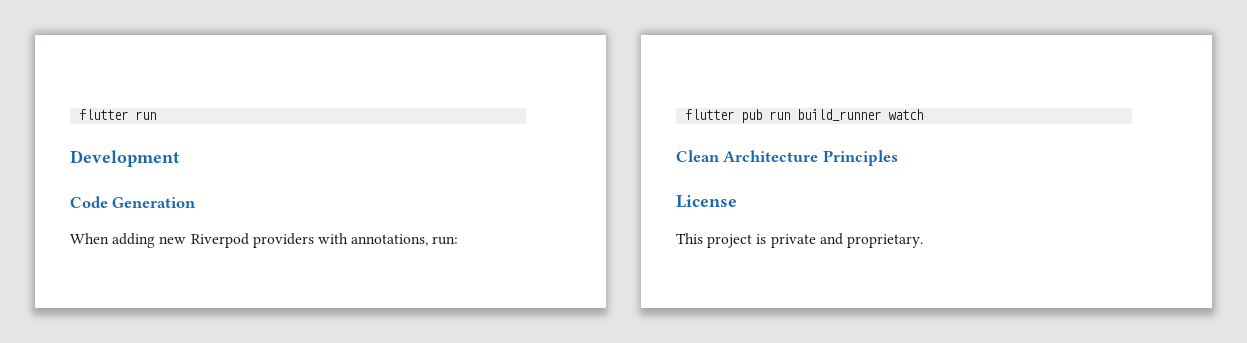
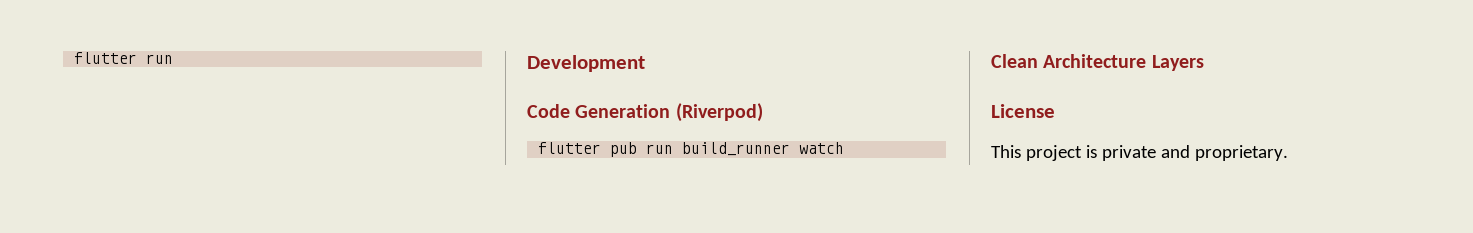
[70,233,459,248] // When adding new Riverpod providers with annotations, run: -> [675,103,763,122] (Riverpod)
[822,150,898,166] Principles -> [1151,55,1204,71] Layers

